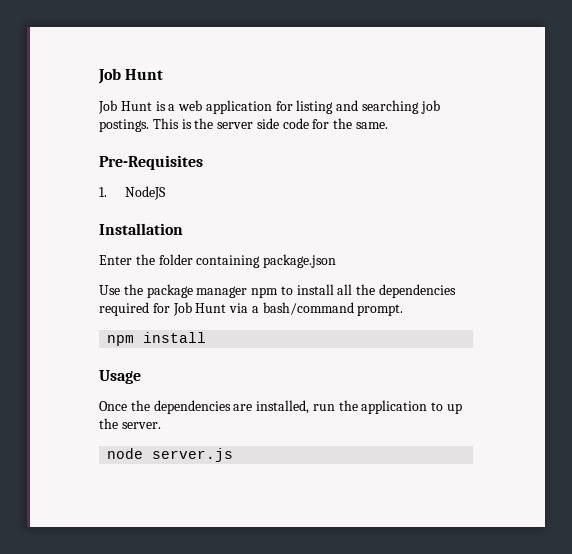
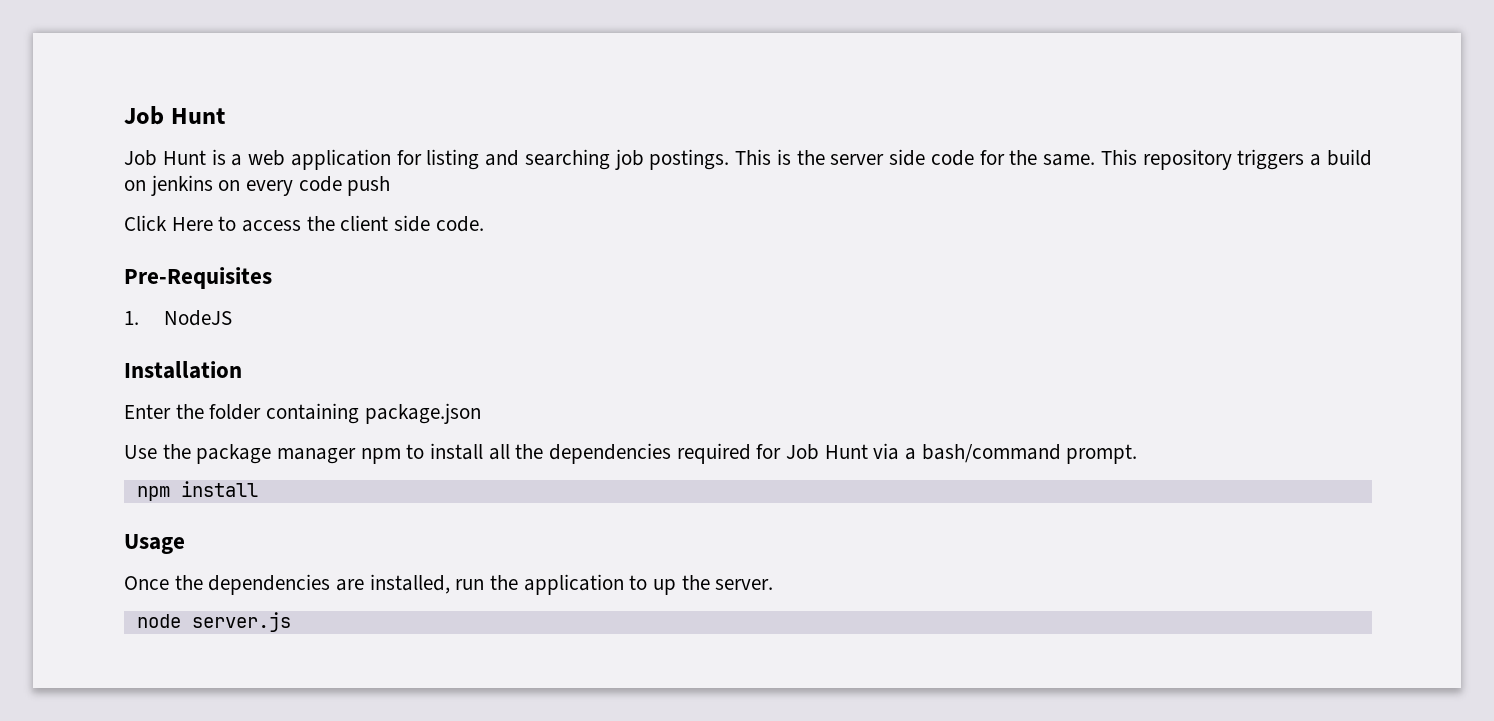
(389, 125) none -> [1100,149,1372,170] [124,175,391,196] [124,215,484,232] This repository triggers a build on jenkins on every code push // Click Here to access the client side code.

